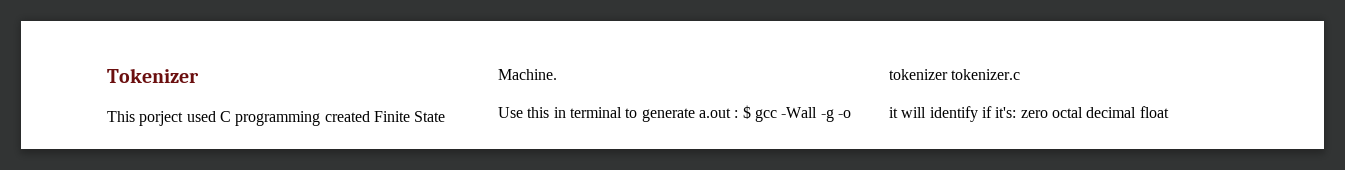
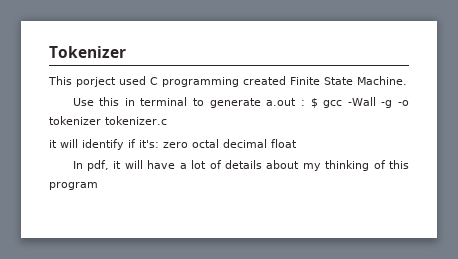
(1169, 112) none -> [72,160,409,171] [49,182,98,190] // In pdf, it will have a lot of details about my thinking of this program

